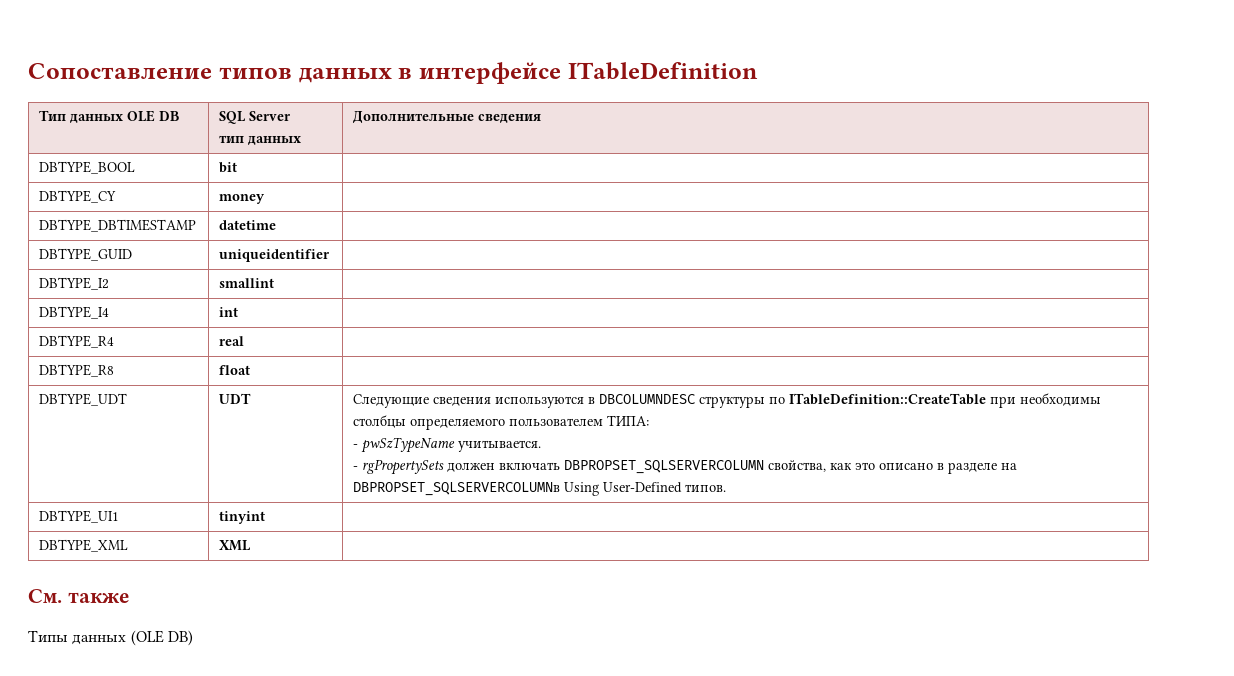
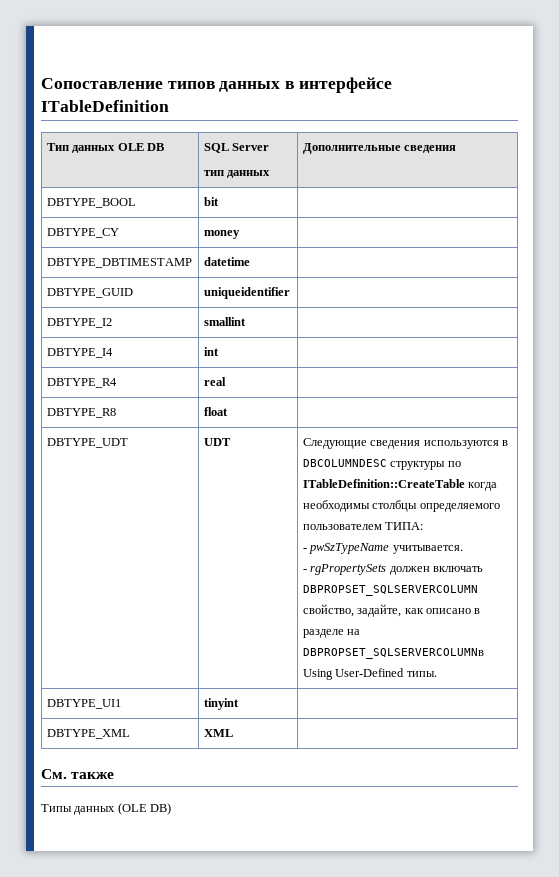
[990,396,1017,408] при -> [468,482,498,491] когда
[768,460,876,472] свойства, как это -> [302,604,424,617] свойство, задайте, как
[685,484,727,492] типов. -> [406,671,437,677] типы.

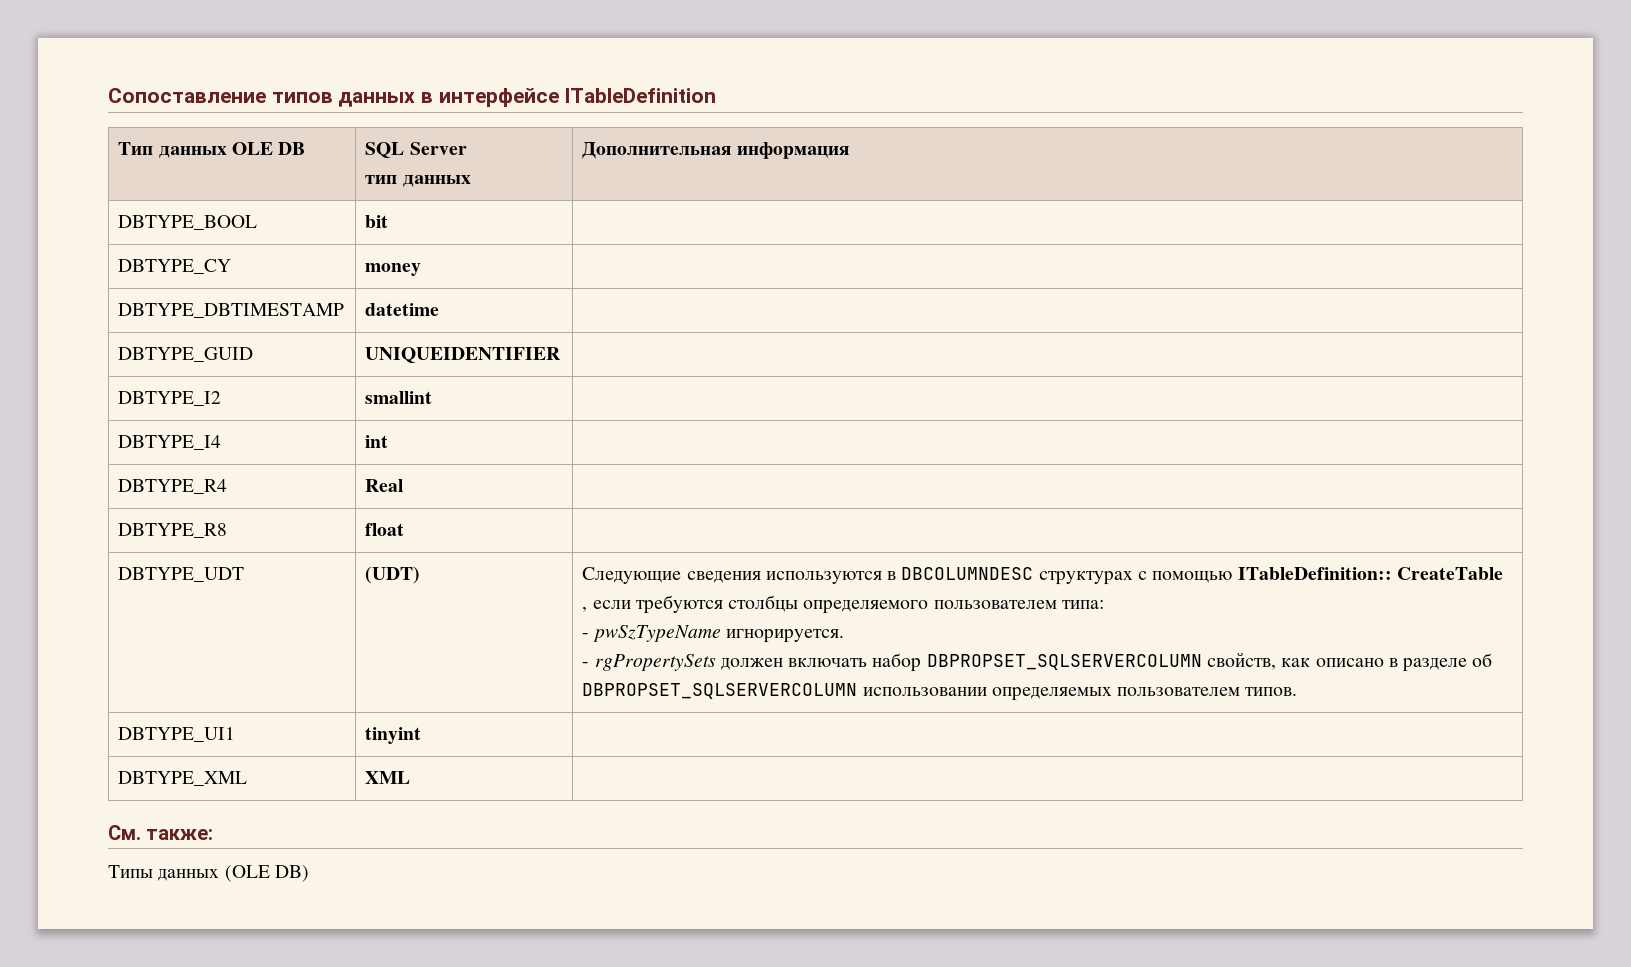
[302,143,457,154] Дополнительные сведения -> [582,142,849,159] Дополнительная информация
[203,287,290,299] uniqueidentifier -> [365,347,561,363] UNIQUEIDENTIFIER
[203,377,226,386] real -> [365,479,404,492] Real
[203,438,231,446] UDT -> [365,566,421,584] (UDT)
[390,461,461,470] [302,479,498,491] [302,500,370,512] структуры по ITableDefinition::CreateTable когда необходимы -> [1038,567,1503,585] [582,595,723,614] структурах с помощью ITableDefinition:: CreateTable , если требуются
[385,522,424,530] ТИПА: -> [1061,600,1104,609] типа:
[392,545,463,554] учитывается. -> [725,629,844,643] игнорируется.
[302,585,478,596] [302,604,402,617] DBPROPSET_SQLSERVERCOLUMN свойство, задайте, -> [872,652,1276,672] набор DBPROPSET_SQLSERVERCOLUMN свойств,
[347,629,361,635] [302,648,484,659] [302,668,437,680] на DBPROPSET_SQLSERVERCOLUMNв Using User-Defined типы. -> [1472,653,1493,667] [582,683,1298,701] об DBPROPSET_SQLSERVERCOLUMN использовании определяемых пользователем типов.
[71,772,115,779] также -> [146,829,214,840] также:

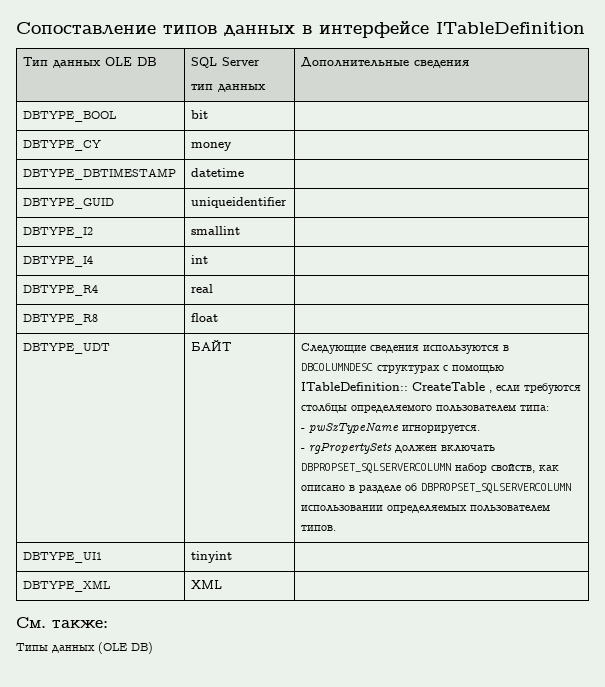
[582,142,849,159] Дополнительная информация -> [301,57,470,68] Дополнительные сведения
[365,347,561,363] UNIQUEIDENTIFIER -> [191,197,288,208] uniqueidentifier
[365,479,404,492] Real -> [191,284,214,293] real
[365,566,421,584] (UDT) -> [191,340,232,351] БАЙТ
[872,653,1202,672] набор DBPROPSET_SQLSERVERCOLUMN -> [301,463,488,473] DBPROPSET_SQLSERVERCOLUMN набор

